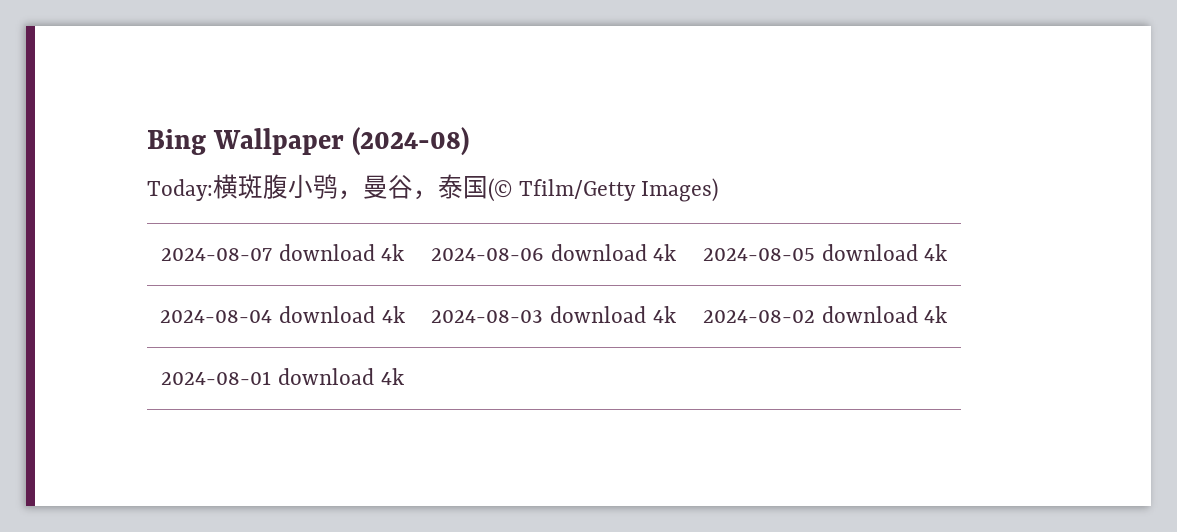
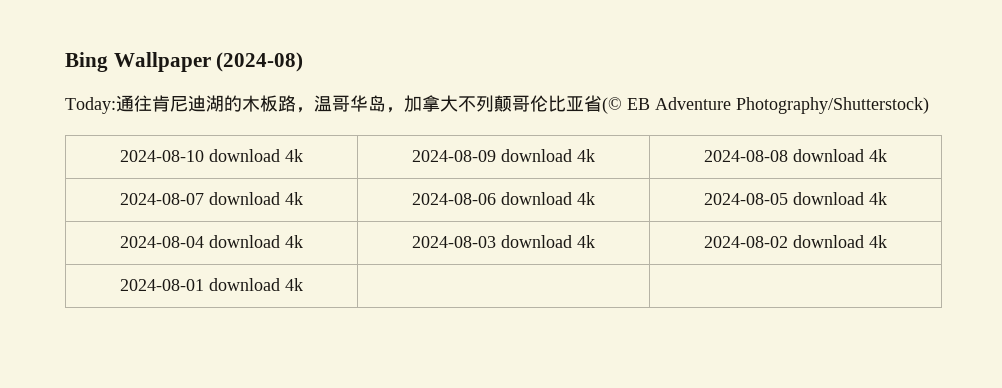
[213,174,719,202] 横斑腹小鸮，曼谷，泰国(© Tfilm/Getty Images) -> [116,95,929,114] [119,149,303,162] [411,149,595,162] [704,149,887,162] 通往肯尼迪湖的木板路，温哥华岛，加拿大不列颠哥伦比亚省(© EB Adventure Photography/Shutterstock) // 2024-08-10 download 4k | 2024-08-09 download 4k | 2024-08-08 download 4k

